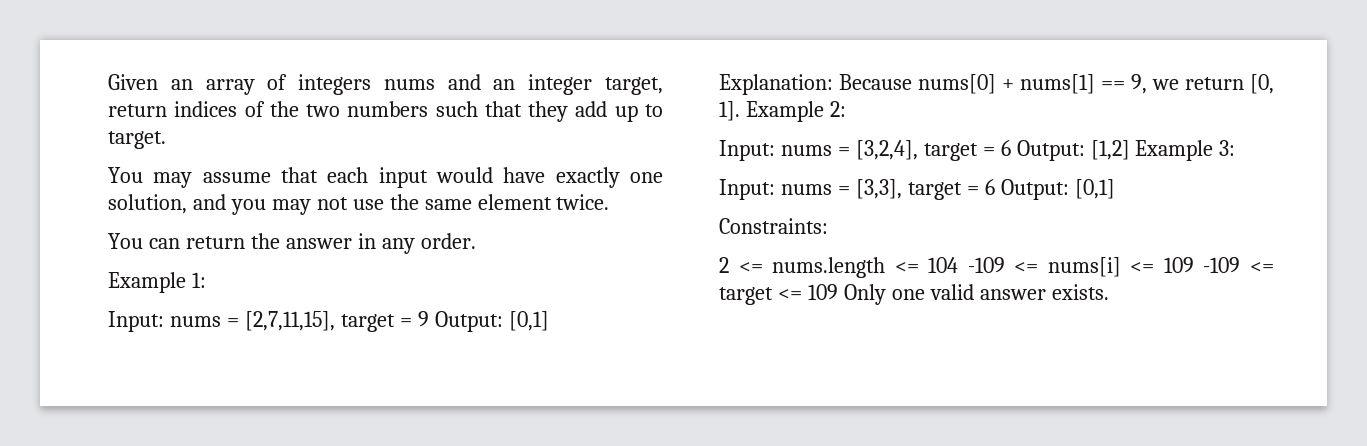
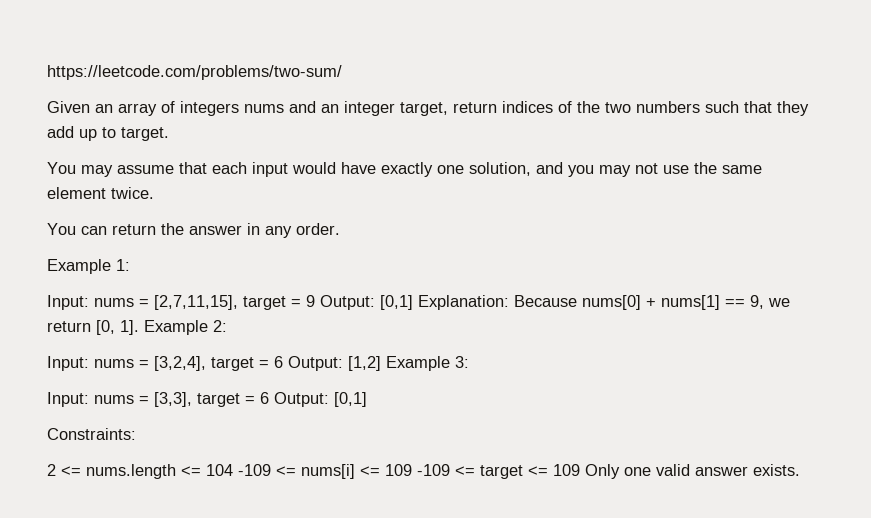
(108, 82) none -> [47,65,342,80] https://leetcode.com/problems/two-sum/ //

